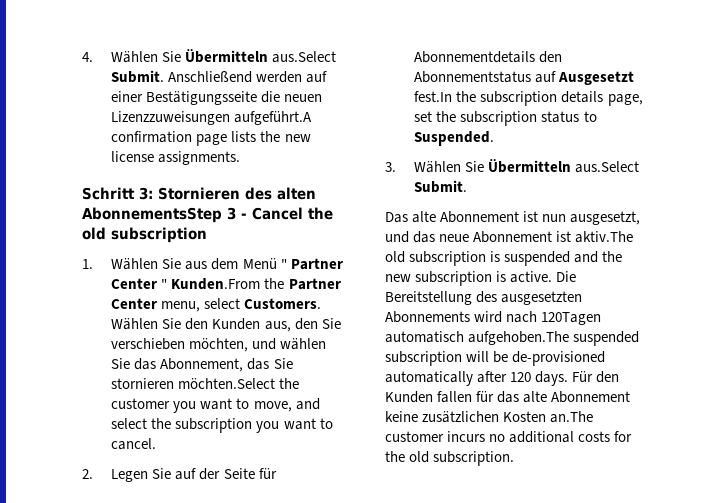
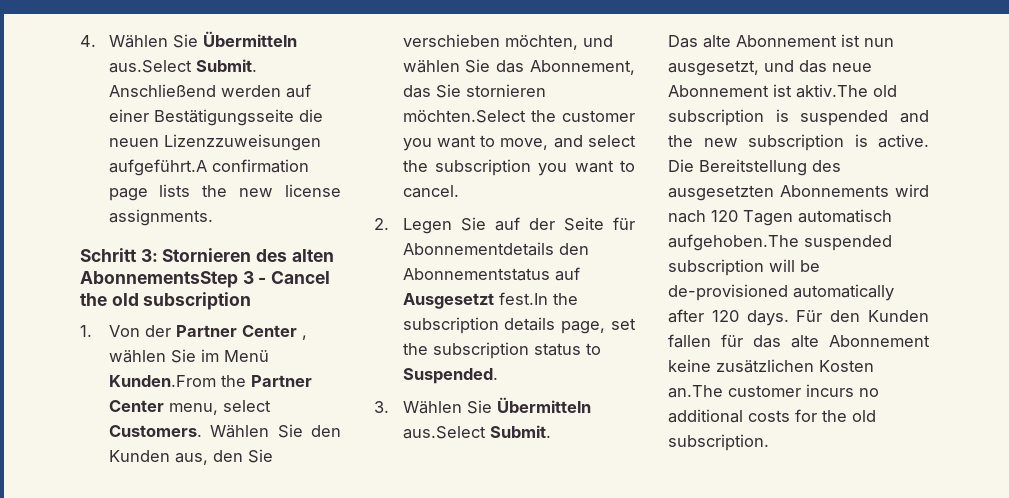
[111,258,343,270] [111,278,168,289] Wählen Sie aus dem Menü " Partner Center " -> [108,325,307,340] [108,349,269,363] Von der Partner Center , wählen Sie im Menü
[541,312,602,325] 120Tagen -> [711,210,793,226] 120 Tagen

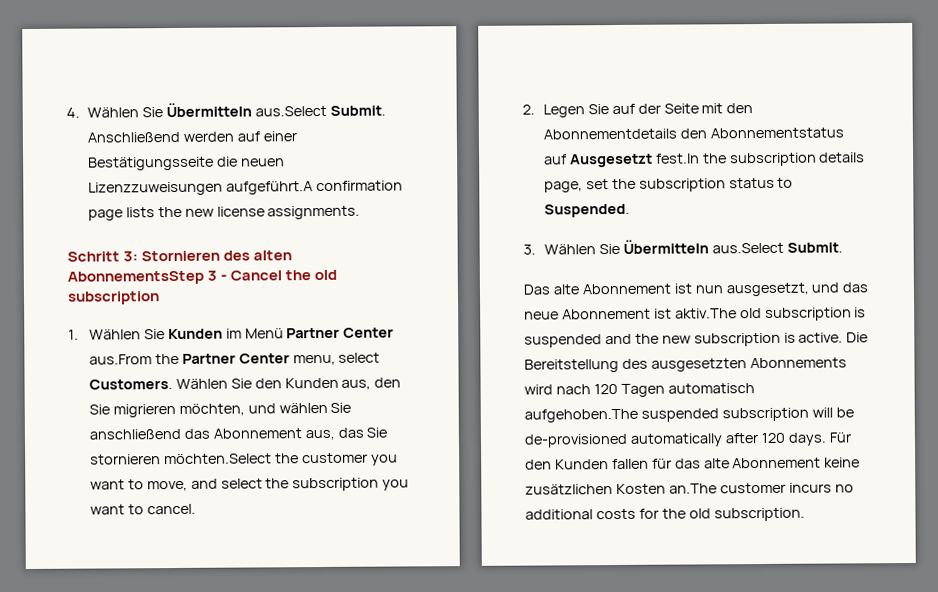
[108,325,307,340] [108,349,269,363] [108,375,216,387] Von der Partner Center , wählen Sie im Menü Kunden.From -> [88,327,395,340] [88,354,152,365] Wählen Sie Kunden im Menü Partner Center aus.From
[402,34,500,47] verschieben -> [112,403,176,418] migrieren
[496,60,635,75] das Abonnement, -> [88,428,335,441] anschließend das Abonnement aus,
[613,217,635,230] für -> [701,103,754,114] mit den

